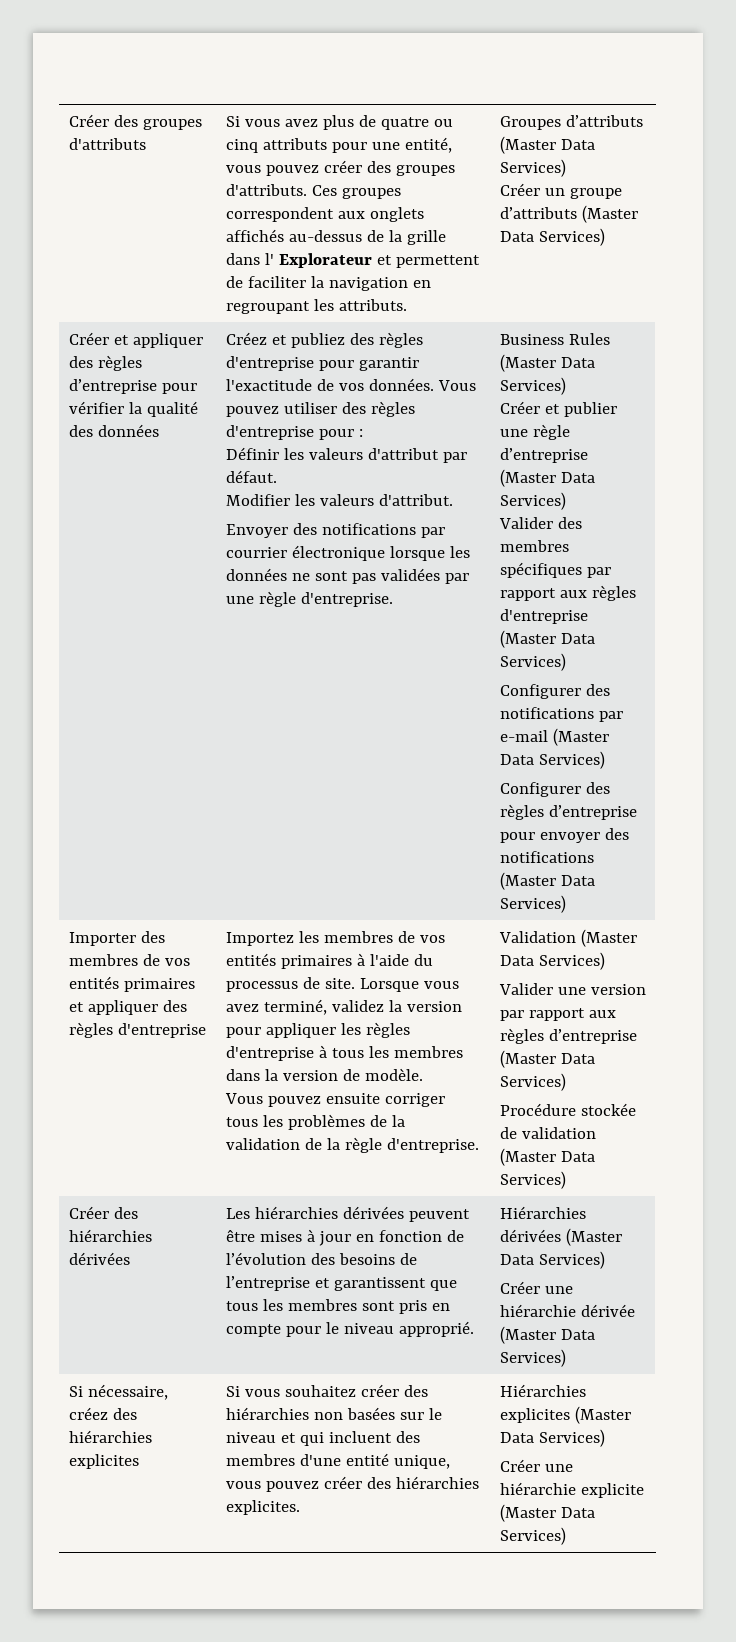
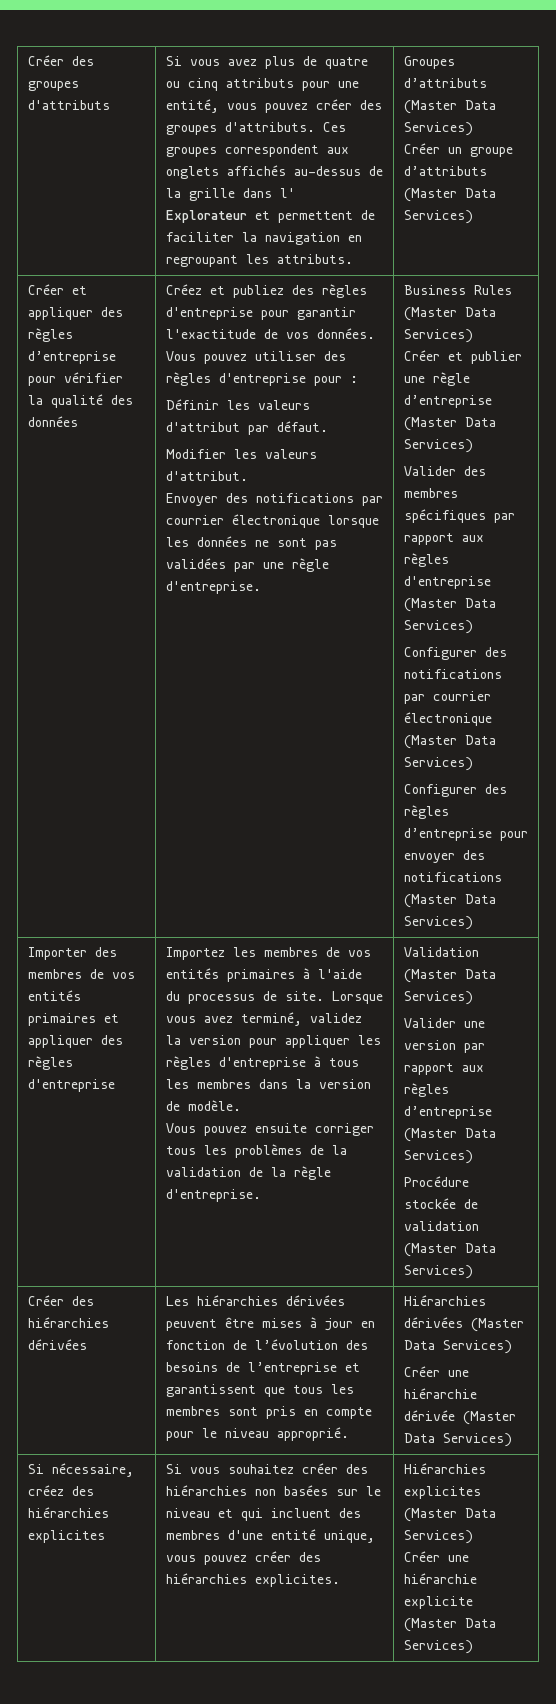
[499,730,548,742] e-mail -> [432,691,491,701] [403,712,492,726] courrier électronique

